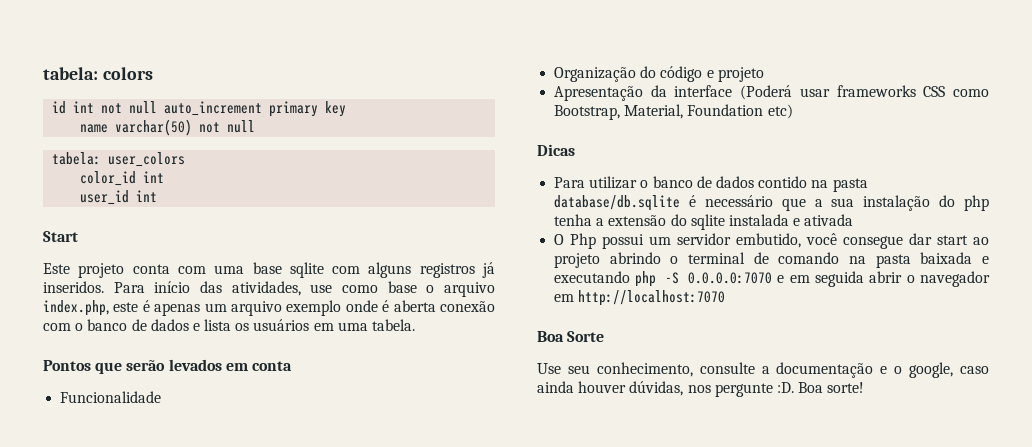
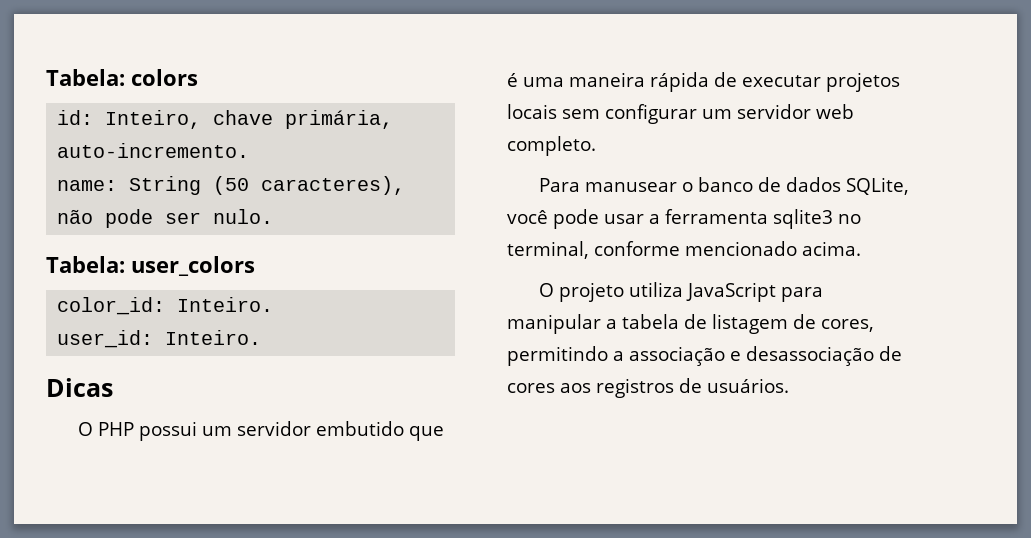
[43,67,98,80] tabela: -> [46,69,125,86] Tabela:
[52,101,347,117] [80,119,256,136] [52,152,186,167] [80,171,165,186] [80,190,158,205] [43,231,78,242] [43,262,496,278] [43,281,496,297] [43,300,495,316] [43,319,416,331] [43,359,292,374] [60,391,162,403] [554,66,764,82] [554,85,989,101] [554,104,793,120] [537,144,575,156] [554,176,868,192] [554,195,989,211] [554,214,854,230] [554,233,989,249] [554,252,989,268] [554,271,990,287] [554,290,726,306] [537,331,605,342] [537,362,990,378] [537,381,865,397] id int not null auto_increment primary key // name varchar(50) not null // tabela: user_colors // color_id int // user_id int // Start // Este projeto conta com uma base sqlite com alguns registros já inseridos. Para início das atividades, use como base o arquivo index.php, este é apenas um arquivo exemplo onde é aberta conexão com o banco de dados e lista os usuários em uma tabela. // Pontos que serão levados em conta // Funcionalidade // Organização do código e projeto // Apresentação da interface (Poderá usar frameworks CSS como Bootstrap, Material, Foundation etc) // Dicas // Para utilizar o banco de dados contido na pasta database/db.sqlite é necessário que a sua instalação do php tenha a extensão do sqlite instalada e ativada // O Php possui um servidor embutido, você consegue dar start ao projeto abrindo o terminal de comando na pasta baixada e executando php -S 0.0.0.0:7070 e em seguida abrir o navegador em http://localhost:7070 // Boa Sorte // Use seu conhecimento, consulte a documentação e o google, caso ainda houver dúvidas, nos pergunte :D. Boa sorte! -> [57,110,394,129] [57,143,250,158] [57,176,406,195] [57,209,274,228] [46,256,255,276] [57,297,274,315] [57,330,262,348] [46,378,113,397] [78,421,445,441] [507,72,900,92] [507,104,854,124] [507,136,596,156] [539,177,910,195] [507,209,861,229] [507,241,861,259] [539,282,824,302] [507,314,874,334] [507,346,902,366] [507,378,789,398] id: Inteiro, chave primária, auto-incremento. // name: String (50 caracteres), não pode ser nulo. // Tabela: user_colors // color_id: Inteiro. // user_id: Inteiro. // Dicas // O PHP possui um servidor embutido que é uma maneira rápida de executar projetos locais sem configurar um servidor web completo. // Para manusear o banco de dados SQLite, você pode usar a ferramenta sqlite3 no terminal, conforme mencionado acima. // O projeto utiliza JavaScript para manipular a tabela de listagem de cores, permitindo a associação e desassociação de cores aos registros de usuários.

